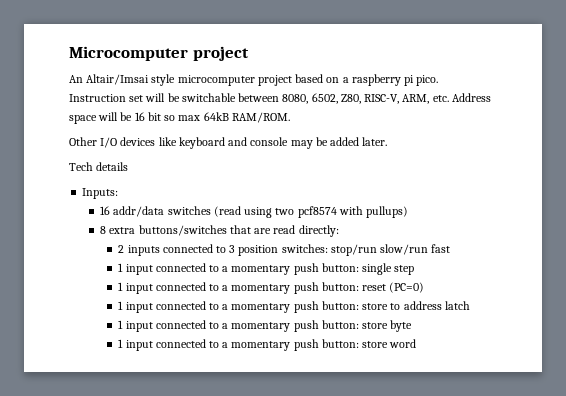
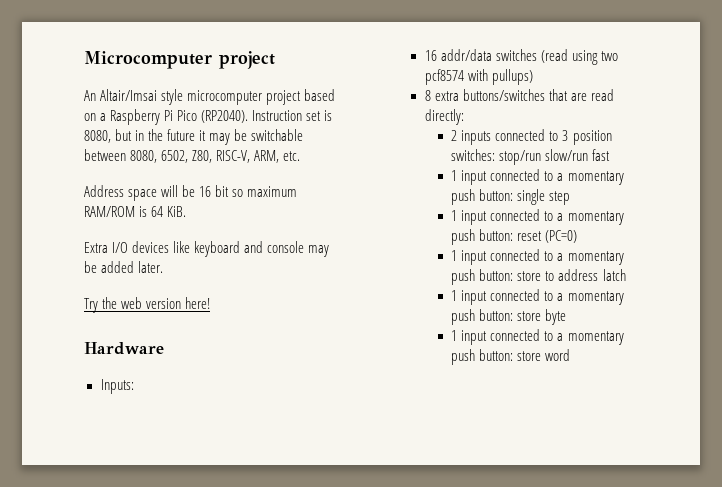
[351,74,439,86] [69,93,166,102] raspberry pi pico. Instruction set will -> [110,109,333,125] [84,129,231,145] Raspberry Pi Pico (RP2040). Instruction set is 8080, but in the future it may
(449, 98) none -> (301, 156) //
[178,112,290,123] [69,137,97,146] max 64kB RAM/ROM. // Other -> [247,186,298,197] [84,206,187,217] [84,242,108,253] maximum RAM/ROM is 64 KiB. // Extra
[69,162,129,171] Tech details -> [84,297,211,313] [84,342,164,355] Try the web version here! // Hardware

